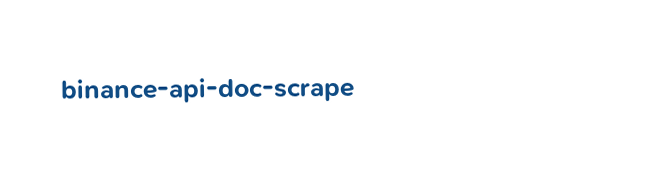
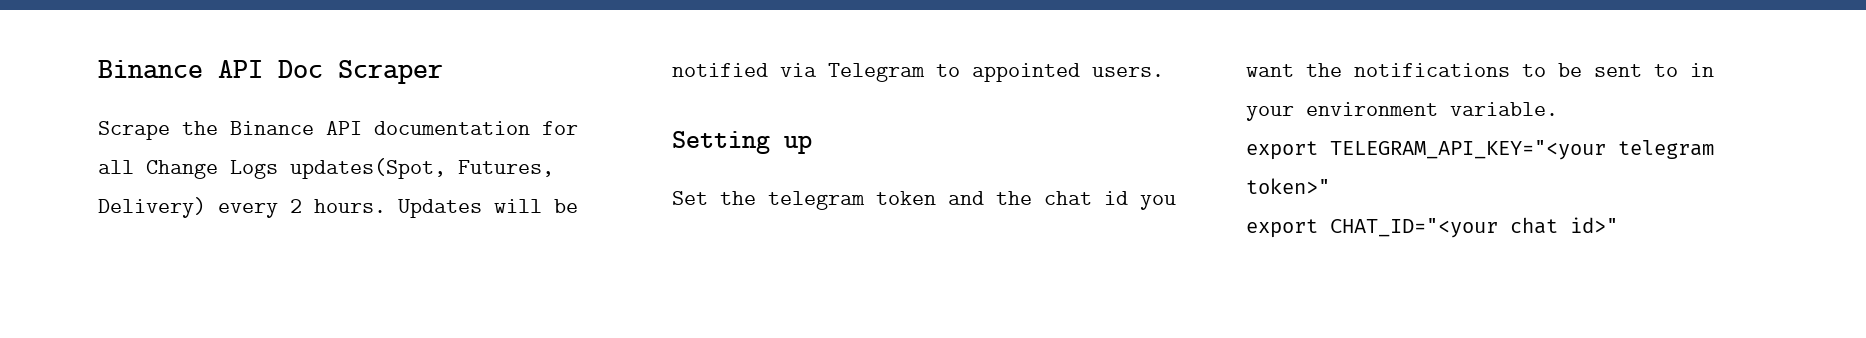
[60,76,355,104] binance-api-doc-scrape -> [98,60,443,84] [98,121,578,140] [98,158,554,179] [98,197,578,218] [672,63,1164,82] [672,131,812,154] [672,191,1176,210] [1246,63,1714,77] [1246,102,1558,121] [1246,140,1714,160] [1246,178,1330,194] [1246,217,1618,238] Binance API Doc Scraper // Scrape the Binance API documentation for all Change Logs updates(Spot, Futures, Delivery) every 2 hours. Updates will be notified via Telegram to appointed users. // Setting up // Set the telegram token and the chat id you want the notifications to be sent to in your environment variable. // export TELEGRAM_API_KEY="<your telegram token>" // export CHAT_ID="<your chat id>"

